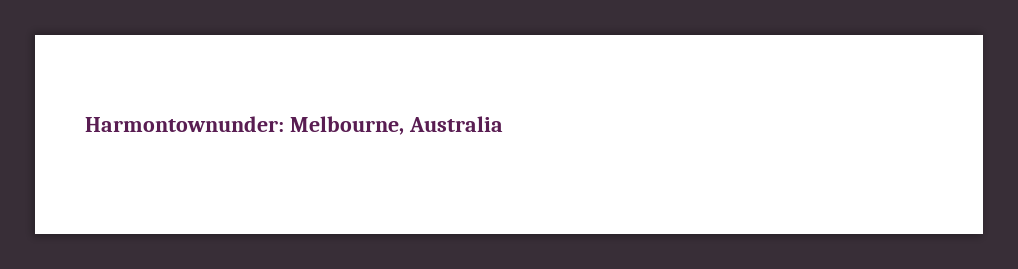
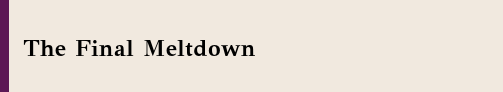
[85,116,503,135] Harmontownunder: Melbourne, Australia -> [23,40,256,57] The Final Meltdown

